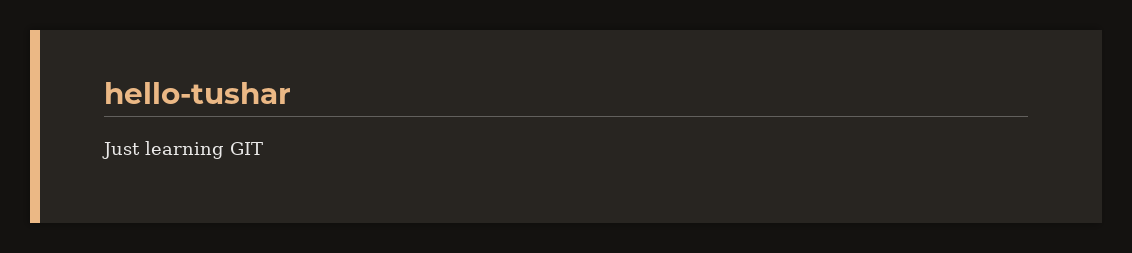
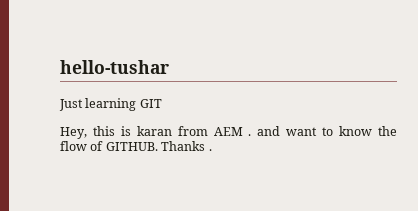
(263, 148) none -> [60,126,398,139] [60,141,212,151] // Hey, this is karan from AEM . and want to know the flow of GITHUB. Thanks .

